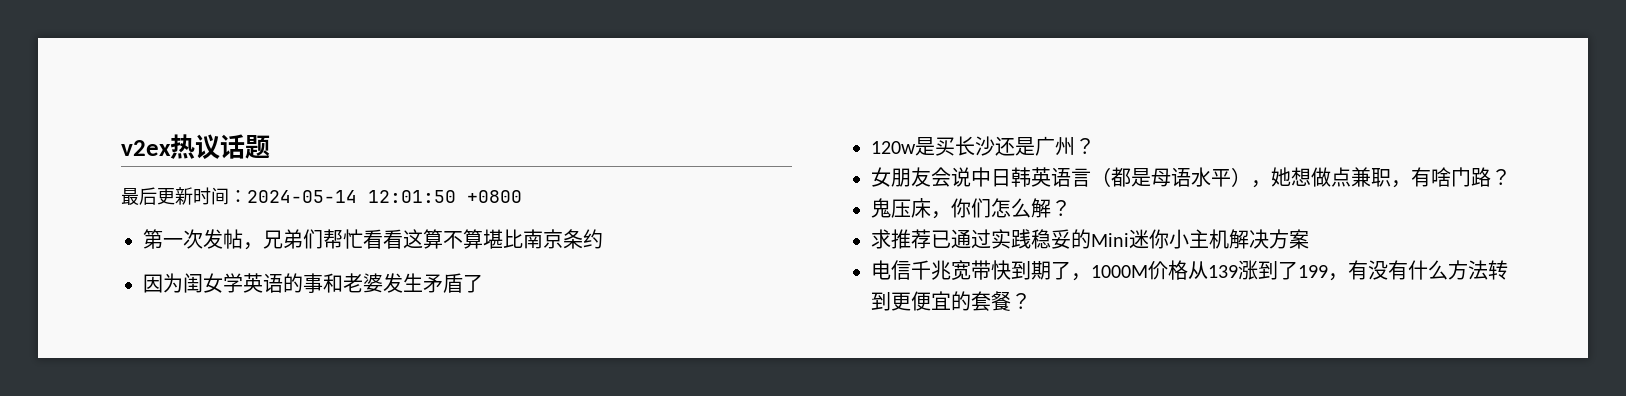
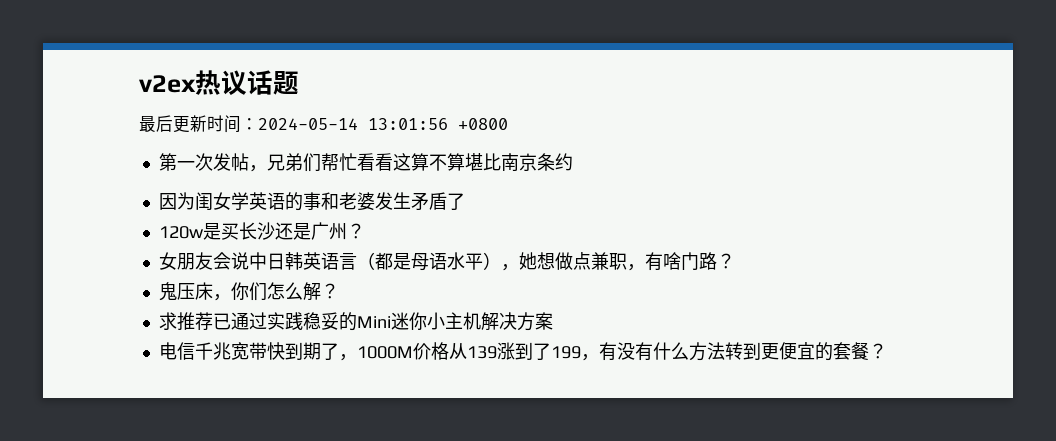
[368,190,456,203] 12:01:50 -> [368,118,448,130] 13:01:56

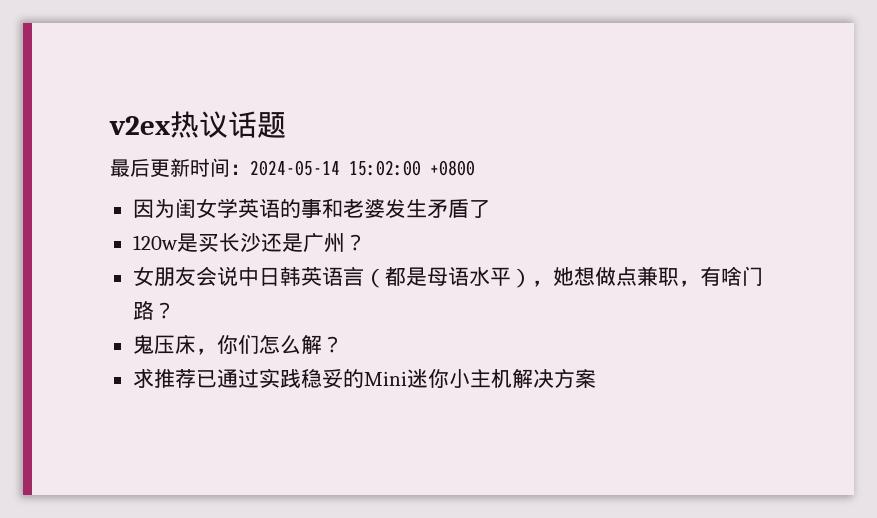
[368,118,448,130] 13:01:56 -> [349,160,421,176] 15:02:00
[158,153,573,172] // 第一次发帖，兄弟们帮忙看看这算不算堪比南京条约 -> (475, 168) none
[158,342,887,361] // 电信千兆宽带快到期了，1000M价格从139涨到了199，有没有什么方法转到更便宜的套餐？ -> (596, 378) none

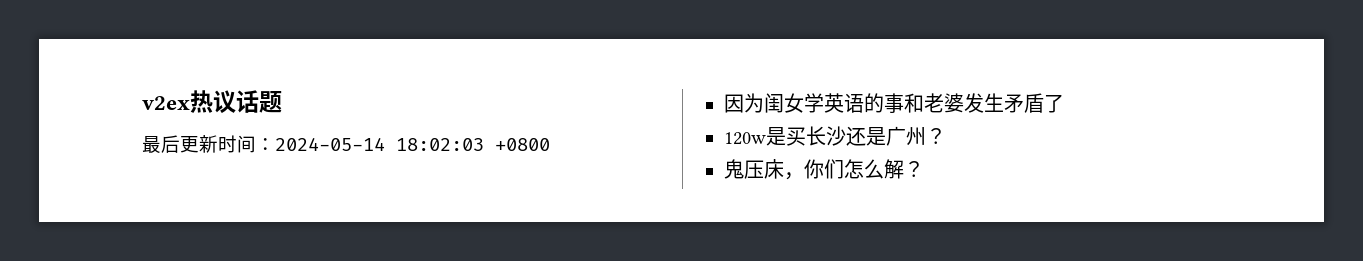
[349,160,421,176] 15:02:00 -> [396,138,484,151] 18:02:03
[132,266,763,288] [132,300,175,320] // 女朋友会说中日韩英语言（都是母语水平），她想做点兼职，有啥门路？ -> (946, 136) none
[132,368,596,389] // 求推荐已通过实践稳妥的Mini迷你小主机解决方案 -> (924, 169) none

